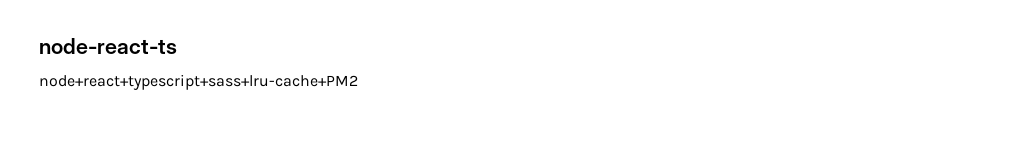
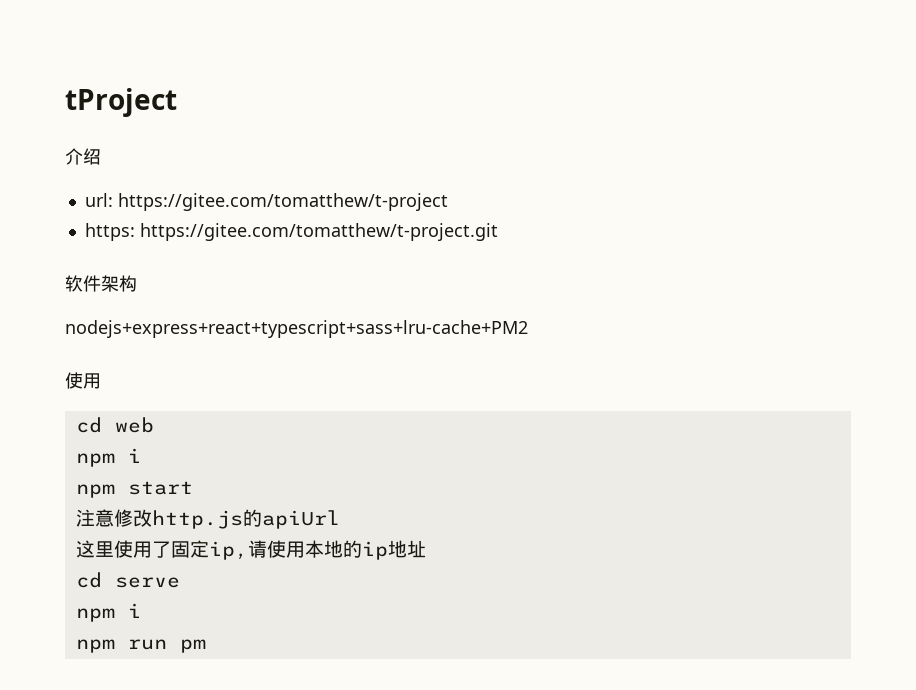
[39,38,177,54] [39,74,358,90] node-react-ts // node+react+typescript+sass+lru-cache+PM2 -> [65,88,177,117] [65,148,101,165] [84,193,448,211] [84,223,498,241] [65,275,137,292] [65,320,528,338] [65,372,101,389] [75,417,154,433] [75,448,141,467] [75,481,193,498] [75,509,340,529] [75,540,426,560] [75,572,180,588] [75,603,141,622] [75,639,206,653] tProject // 介绍 // url: https://gitee.com/tomatthew/t-project // https: https://gitee.com/tomatthew/t-project.git // 软件架构 // nodejs+express+react+typescript+sass+lru-cache+PM2 // 使用 // cd web // npm i // npm start // 注意修改http.js的apiUrl // 这里使用了固定ip,请使用本地的ip地址 // cd serve // npm i // npm run pm

